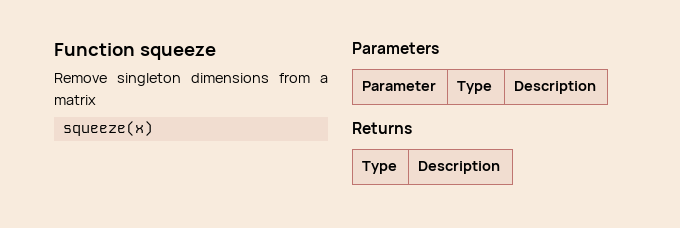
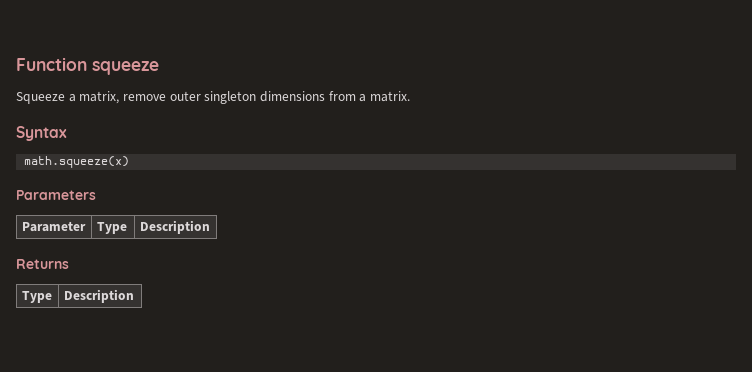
[54,73,107,83] Remove -> [16,91,201,104] Squeeze a matrix, remove outer
[54,95,96,105] [62,121,153,136] matrix // squeeze(x) -> [369,91,410,102] [16,126,67,141] [24,156,130,168] matrix. // Syntax // math.squeeze(x)

